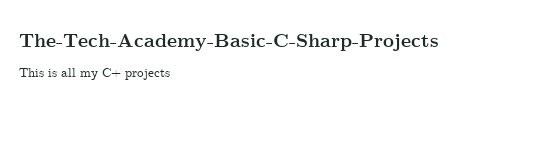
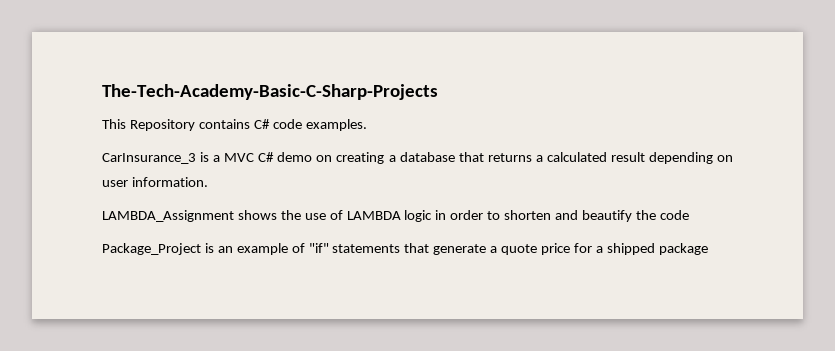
[48,68,170,80] is all my C+ projects -> [129,119,367,131] [102,152,733,164] [102,177,208,187] [102,210,689,222] [102,243,708,255] Repository contains C# code examples. // CarInsurance_3 is a MVC C# demo on creating a database that returns a calculated result depending on user information. // LAMBDA_Assignment shows the use of LAMBDA logic in order to shorten and beautify the code // Package_Project is an example of "if" statements that generate a quote price for a shipped package

